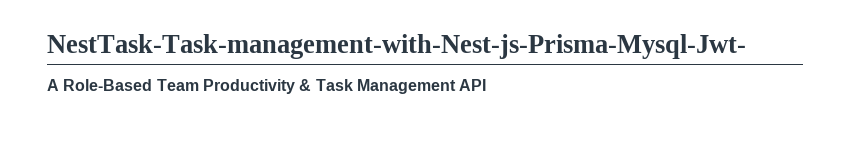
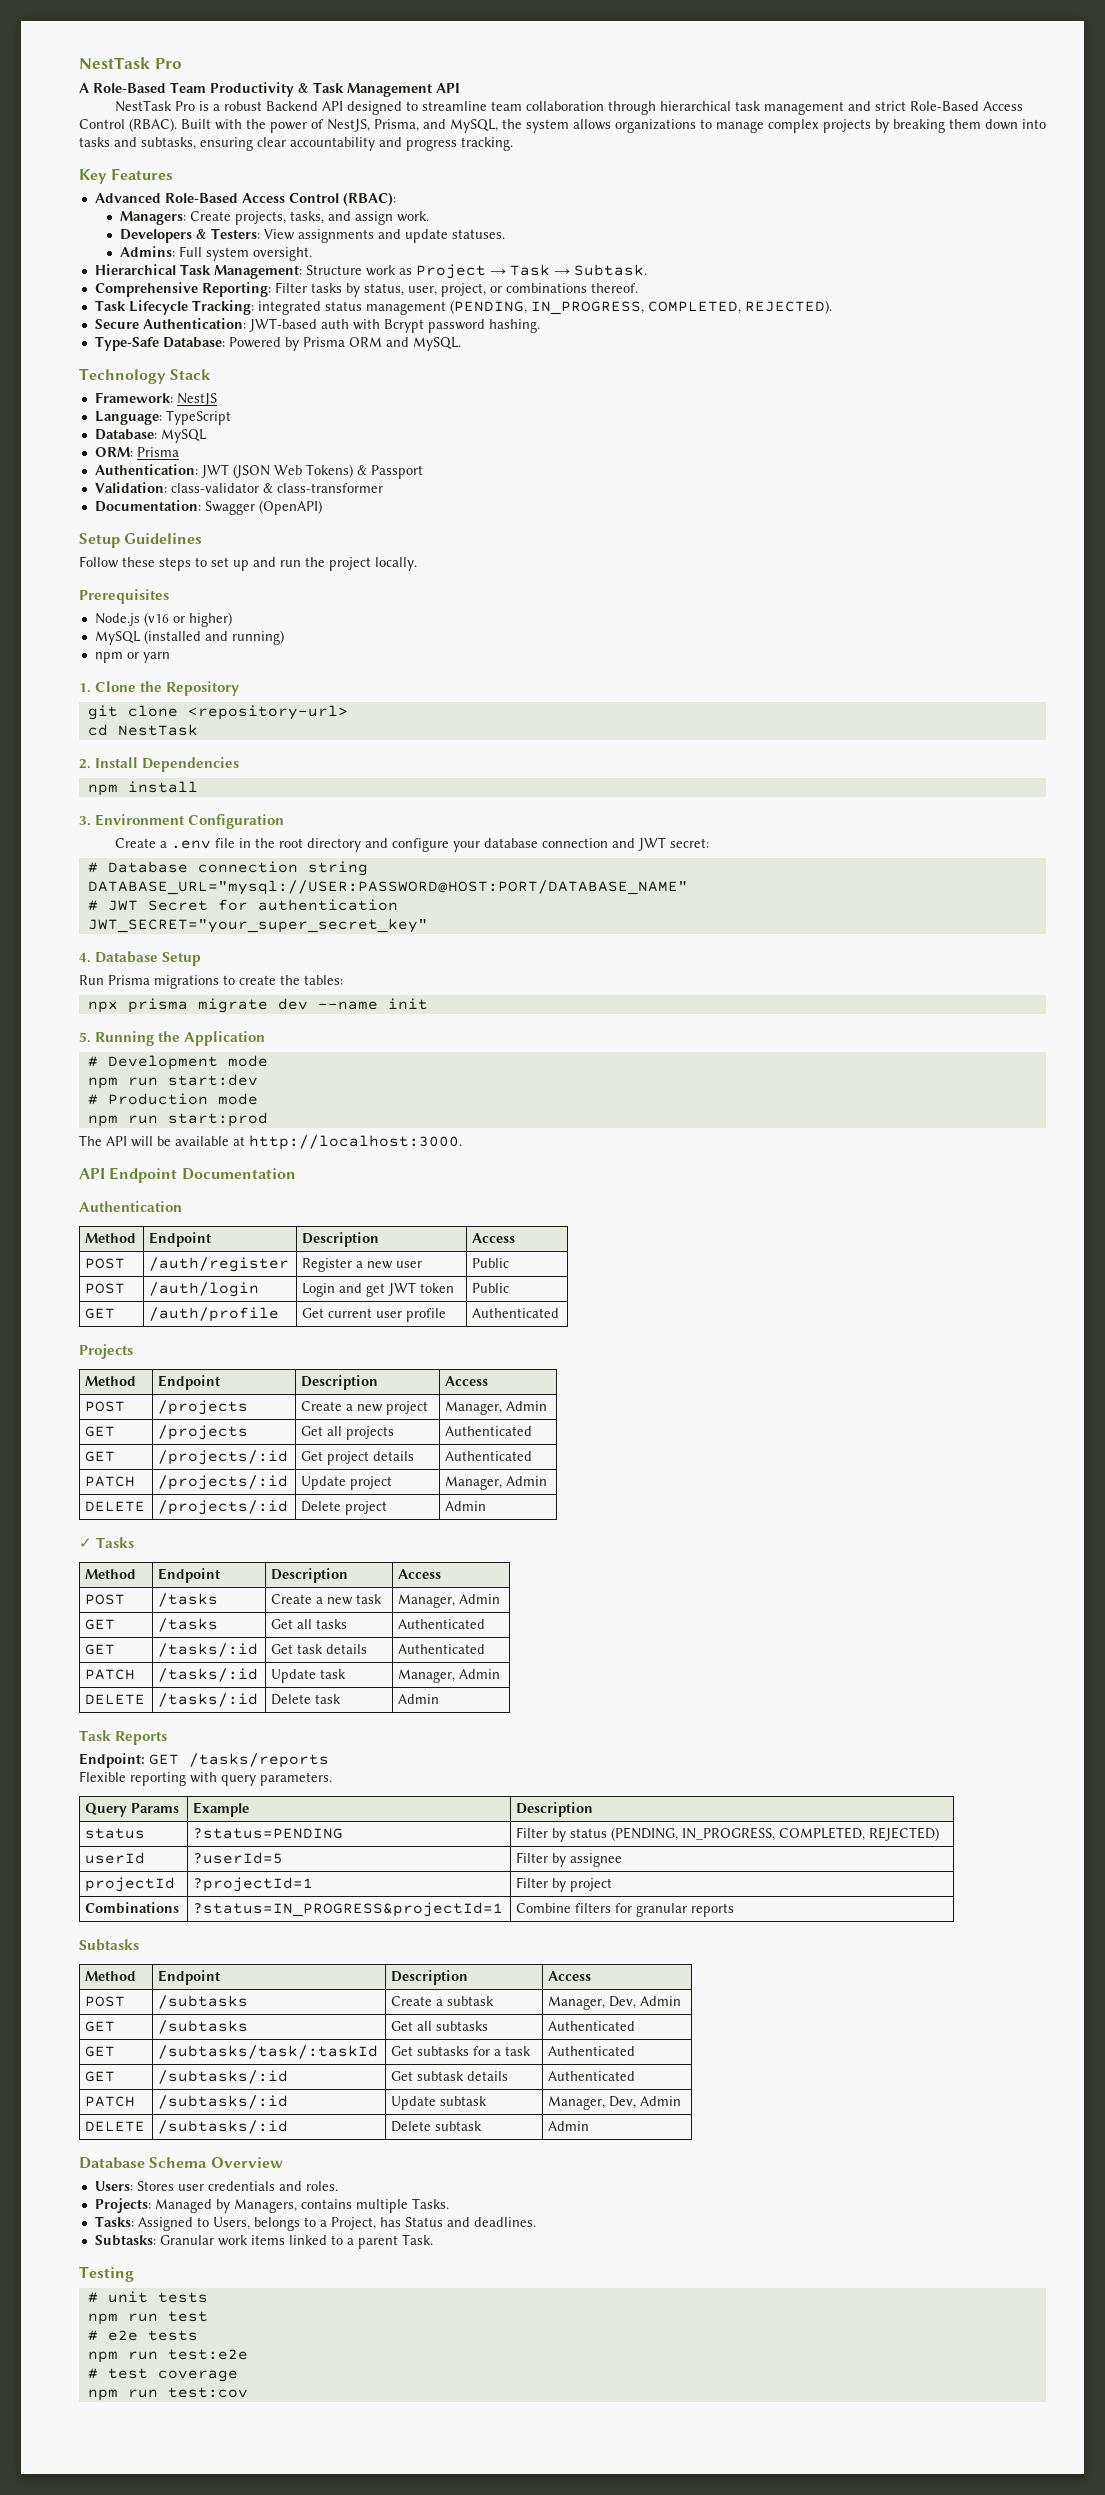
[47,34,746,59] NestTask-Task-management-with-Nest-js-Prisma-Mysql-Jwt- -> [79,57,182,69] NestTask Pro
(487, 85) none -> [115,100,1024,115] [79,118,1046,133] [79,137,513,151] [79,168,174,184] [94,192,396,206] [120,211,430,225] [120,228,506,243] [120,246,313,261] [94,264,647,279] [94,282,638,297] [94,300,832,315] [94,318,540,333] [94,336,461,351] [79,368,212,384] [94,392,217,406] [94,410,231,425] [94,429,206,443] [94,447,179,457] [94,464,423,479] [94,482,383,493] [94,500,322,515] [79,533,203,548] [79,556,417,571] [79,589,169,604] [94,612,232,627] [94,630,284,645] [94,652,170,663] [79,681,240,696] [87,705,348,720] [87,724,198,736] [79,757,240,772] [87,781,198,796] [79,814,285,829] [115,837,710,852] [87,861,368,876] [87,880,688,895] [87,899,398,911] [87,918,428,933] [79,951,202,966] [79,975,343,989] [87,998,428,1013] [79,1031,266,1046] [87,1055,268,1070] [87,1074,258,1089] [87,1093,258,1105] [87,1112,268,1127] [79,1135,462,1150] [79,1167,296,1183] [79,1201,182,1212] [85,1233,137,1243] [149,1232,212,1247] [302,1232,380,1247] [472,1233,516,1243] [85,1258,126,1269] [149,1257,290,1272] [302,1258,423,1272] [472,1258,510,1268] [85,1283,126,1294] [149,1282,260,1297] [302,1282,455,1297] [472,1283,510,1293] [85,1308,116,1319] [149,1307,280,1322] [302,1308,447,1322] [472,1308,560,1318] [79,1344,133,1359] [85,1376,137,1386] [158,1375,221,1390] [301,1375,379,1390] [445,1376,489,1386] [85,1401,126,1412] [158,1400,249,1415] [301,1401,429,1415] [445,1401,548,1415] [85,1426,116,1437] [158,1425,249,1440] [301,1426,395,1440] [445,1426,533,1436] [85,1451,116,1462] [158,1450,289,1465] [301,1451,415,1465] [445,1451,533,1461] [85,1476,136,1487] [158,1475,289,1490] [301,1476,393,1490] [445,1476,548,1490] [85,1501,146,1512] [158,1500,289,1515] [301,1501,388,1515] [445,1501,487,1511] [79,1537,135,1548] [85,1569,137,1579] [158,1568,221,1583] [271,1568,349,1583] [398,1569,442,1579] [85,1594,126,1605] [158,1593,219,1607] [271,1594,383,1605] [398,1594,501,1608] [85,1619,116,1630] [158,1618,219,1632] [271,1619,348,1629] [398,1619,486,1629] [85,1644,116,1655] [158,1643,259,1657] [271,1644,368,1654] [398,1644,486,1654] [85,1669,136,1680] [158,1668,259,1682] [271,1669,347,1683] [398,1669,501,1683] [85,1694,146,1705] [158,1693,259,1707] [271,1694,342,1705] [398,1694,440,1704] [79,1730,168,1745] [79,1753,329,1768] [79,1771,332,1786] [85,1803,180,1817] [193,1802,250,1817] [516,1802,594,1817] [85,1828,146,1839] [193,1828,344,1839] [516,1827,940,1842] [85,1852,146,1864] [193,1852,284,1864] [516,1852,623,1867] [85,1877,176,1892] [193,1877,314,1892] [516,1877,613,1892] [85,1902,180,1914] [193,1902,504,1917] [516,1903,735,1917] [79,1939,139,1951] [85,1971,137,1981] [158,1970,221,1985] [391,1970,469,1985] [548,1971,592,1981] [85,1996,126,2007] [158,1995,249,2009] [391,1996,495,2006] [548,1996,682,2010] [85,2021,116,2032] [158,2020,249,2034] [391,2021,489,2031] [548,2021,636,2031] [85,2046,116,2057] [158,2045,379,2059] [391,2046,532,2056] [548,2046,636,2056] [85,2071,116,2082] [158,2070,289,2084] [391,2071,509,2081] [548,2071,636,2081] [85,2096,136,2107] [158,2095,289,2109] [391,2096,488,2110] [548,2096,682,2110] [85,2121,146,2132] [158,2120,289,2134] [391,2121,483,2132] [548,2121,590,2131] [79,2157,283,2169] [94,2181,338,2191] [94,2198,449,2213] [94,2216,536,2231] [94,2234,433,2249] [79,2266,134,2282] [87,2291,208,2303] [87,2311,208,2325] [87,2330,198,2341] [87,2349,248,2363] [87,2368,238,2382] [87,2387,248,2401] // NestTask Pro is a robust Backend API designed to streamline team collaboration through hierarchical task management and strict Role-Based Access Control (RBAC). Built with the power of NestJS, Prisma, and MySQL, the system allows organizations to manage complex projects by breaking them down into tasks and subtasks, ensuring clear accountability and progress tracking. // Key Features // Advanced Role-Based Access Control (RBAC): // Managers: Create projects, tasks, and assign work. // Developers & Testers: View assignments and update statuses. // Admins: Full system oversight. // Hierarchical Task Management: Structure work as Project → Task → Subtask. // Comprehensive Reporting: Filter tasks by status, user, project, or combinations thereof. // Task Lifecycle Tracking: integrated status management (PENDING, IN_PROGRESS, COMPLETED, REJECTED). // Secure Authentication: JWT-based auth with Bcrypt password hashing. // Type-Safe Database: Powered by Prisma ORM and MySQL. // Technology Stack // Framework: NestJS // Language: TypeScript // Database: MySQL // ORM: Prisma // Authentication: JWT (JSON Web Tokens) & Passport // Validation: class-validator & class-transformer // Documentation: Swagger (OpenAPI) // Setup Guidelines // Follow these steps to set up and run the project locally. // Prerequisites // Node.js (v16 or higher) // MySQL (installed and running) // npm or yarn // 1. Clone the Repository // git clone <repository-url> // cd NestTask // 2. Install Dependencies // npm install // 3. Environment Configuration // Create a .env file in the root directory and configure your database connection and JWT secret: // # Database connection string // DATABASE_URL="mysql://USER:PASSWORD@HOST:PORT/DATABASE_NAME" // # JWT Secret for authentication // JWT_SECRET="your_super_secret_key" // 4. Database Setup // Run Prisma migrations to create the tables: // npx prisma migrate dev --name init // 5. Running the Application // # Development mode // npm run start:dev // # Production mode // npm run start:prod // The API will be available at http://localhost:3000. // API Endpoint Documentation // Authentication // Method | Endpoint | Description | Access // POST | /auth/register | Register a new user | Public // POST | /auth/login | Login and get JWT token | Public // GET | /auth/profile | Get current user profile | Authenticated // Projects // Method | Endpoint | Description | Access // POST | /projects | Create a new project | Manager, Admin // GET | /projects | Get all projects | Authenticated // GET | /projects/:id | Get project details | Authenticated // PATCH | /projects/:id | Update project | Manager, Admin // DELETE | /projects/:id | Delete project | Admin // ✓ Tasks // Method | Endpoint | Description | Access // POST | /tasks | Create a new task | Manager, Admin // GET | /tasks | Get all tasks | Authenticated // GET | /tasks/:id | Get task details | Authenticated // PATCH | /tasks/:id | Update task | Manager, Admin // DELETE | /tasks/:id | Delete task | Admin // Task Reports // Endpoint: GET /tasks/reports // Flexible reporting with query parameters. // Query Params | Example | Description // status | ?status=PENDING | Filter by status (PENDING, IN_PROGRESS, COMPLETED, REJECTED) // userId | ?userId=5 | Filter by assignee // projectId | ?projectId=1 | Filter by project // Combinations | ?status=IN_PROGRESS&projectId=1 | Combine filters for granular reports // Subtasks // Method | Endpoint | Description | Access // POST | /subtasks | Create a subtask | Manager, Dev, Admin // GET | /subtasks | Get all subtasks | Authenticated // GET | /subtasks/task/:taskId | Get subtasks for a task | Authenticated // GET | /subtasks/:id | Get subtask details | Authenticated // PATCH | /subtasks/:id | Update subtask | Manager, Dev, Admin // DELETE | /subtasks/:id | Delete subtask | Admin // Database Schema Overview // Users: Stores user credentials and roles. // Projects: Managed by Managers, contains multiple Tasks. // Tasks: Assigned to Users, belongs to a Project, has Status and deadlines. // Subtasks: Granular work items linked to a parent Task. // Testing // # unit tests // npm run test // # e2e tests // npm run test:e2e // # test coverage // npm run test:cov

